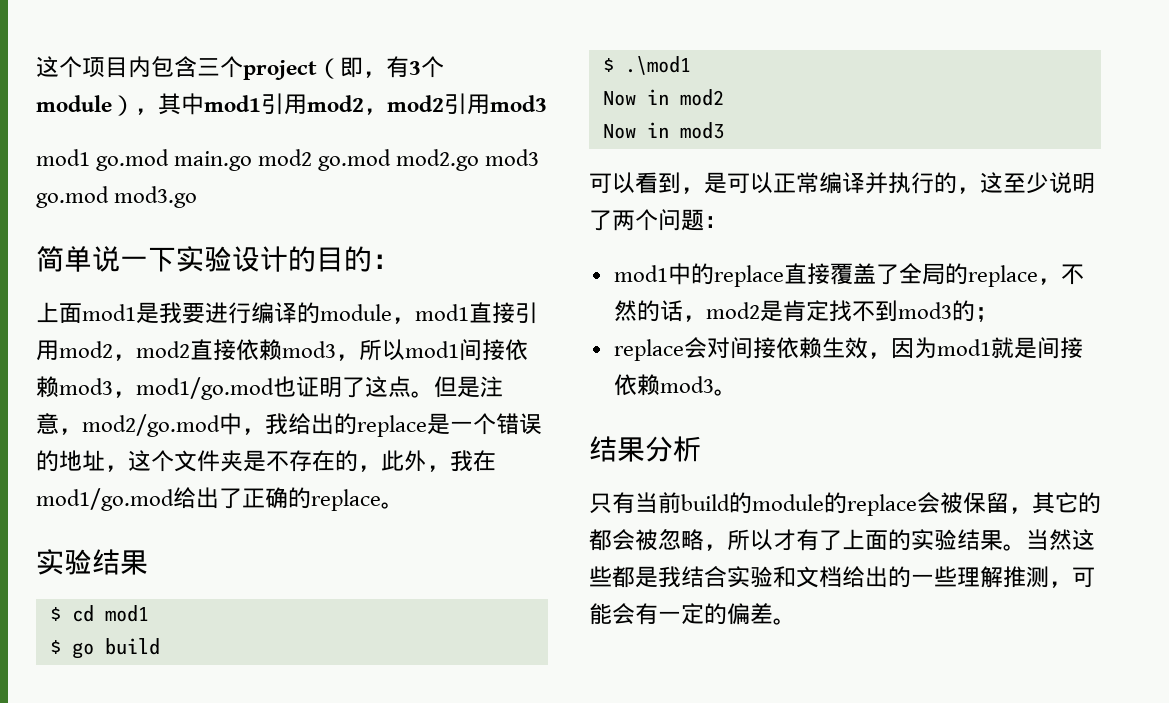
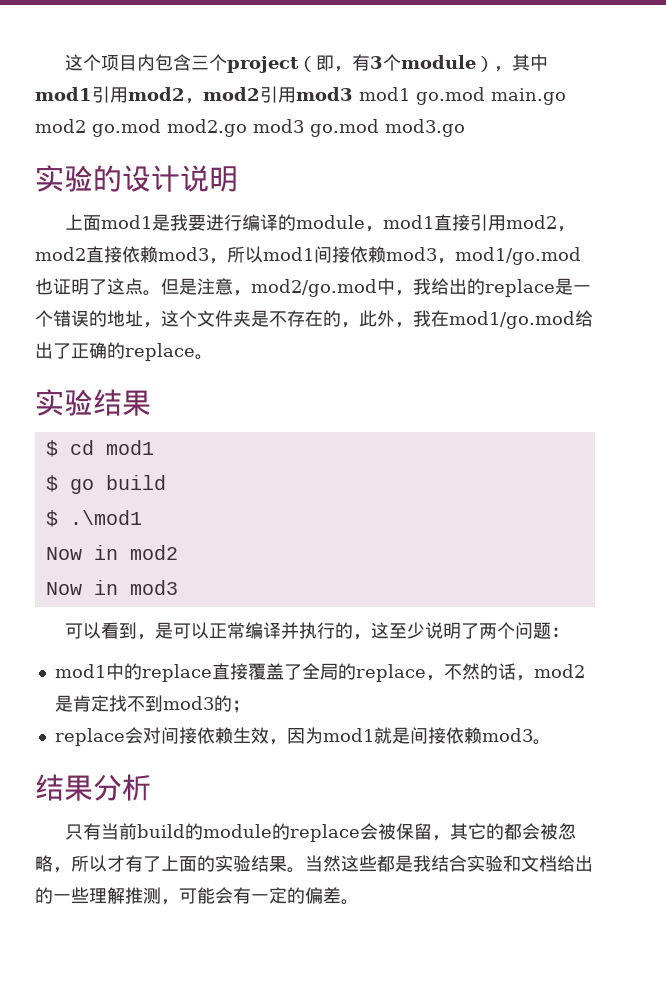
(547, 103) // -> (353, 94) none
[36,246,400,272] 简单说一下实验设计的目的： -> [35,165,238,192] 实验的设计说明

